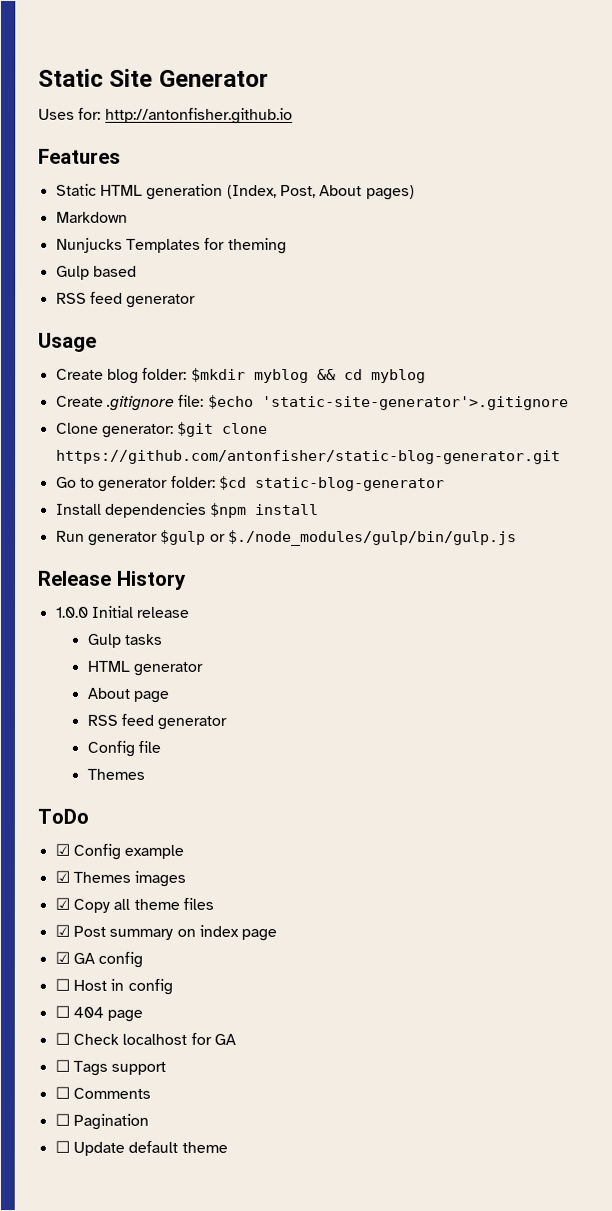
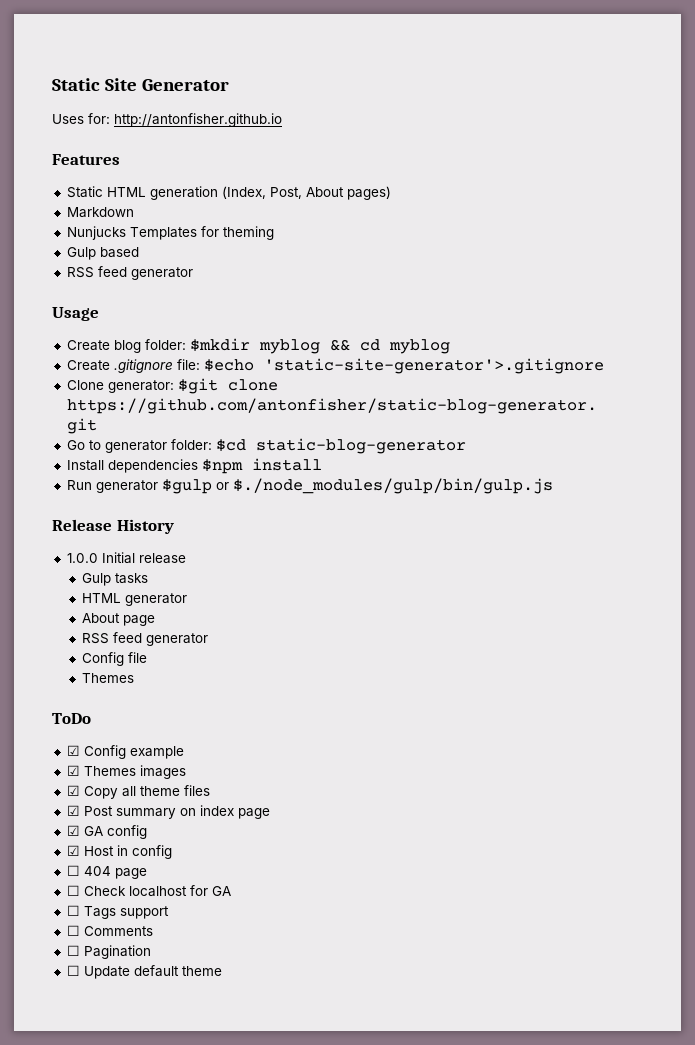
[54,978,70,991] ☐ -> [66,845,80,856] ☑

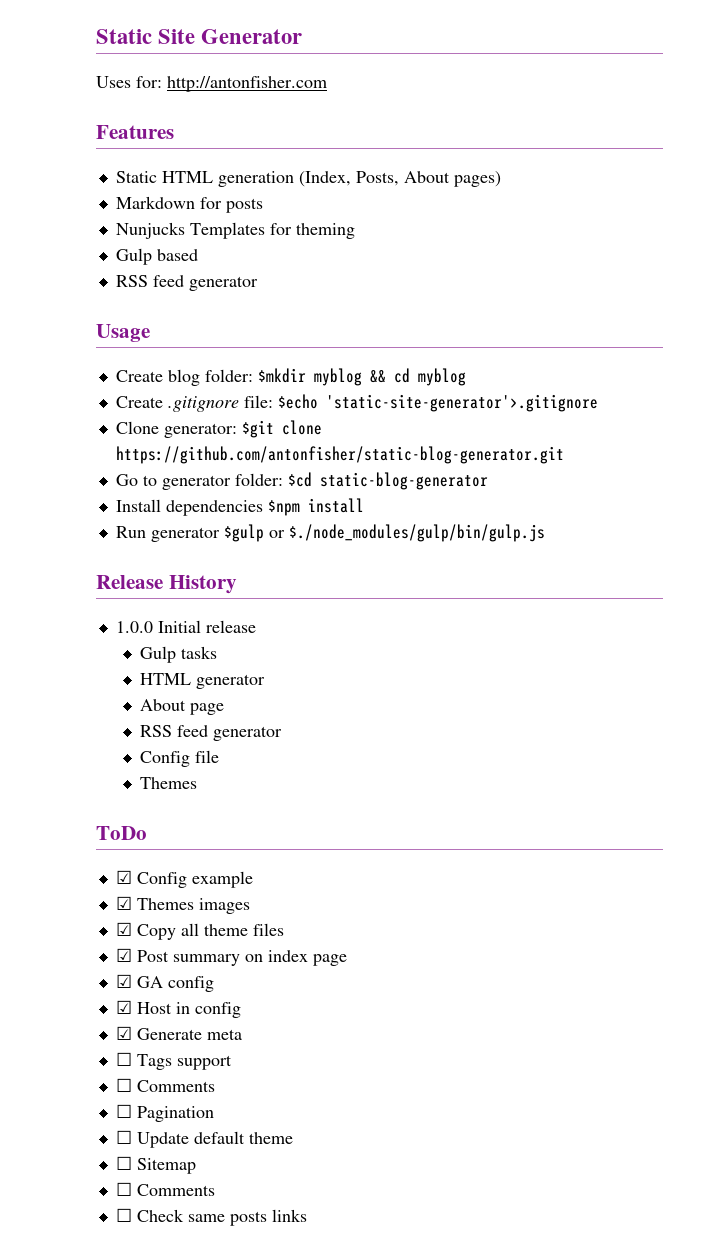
[114,113,282,127] http://antonfisher.github.io -> [167,76,327,92] http://antonfisher.com
[269,187,302,199] Post, -> [355,171,399,186] Posts,
(134, 212) none -> [199,197,263,213] for posts
[66,865,147,879] [66,885,231,897] ☐ 404 page // ☐ Check localhost for GA -> [115,1026,242,1040] ☑ Generate meta
(222, 971) none -> [115,1156,196,1174] [115,1182,215,1196] [115,1208,307,1226] // ☐ Sitemap // ☐ Comments // ☐ Check same posts links

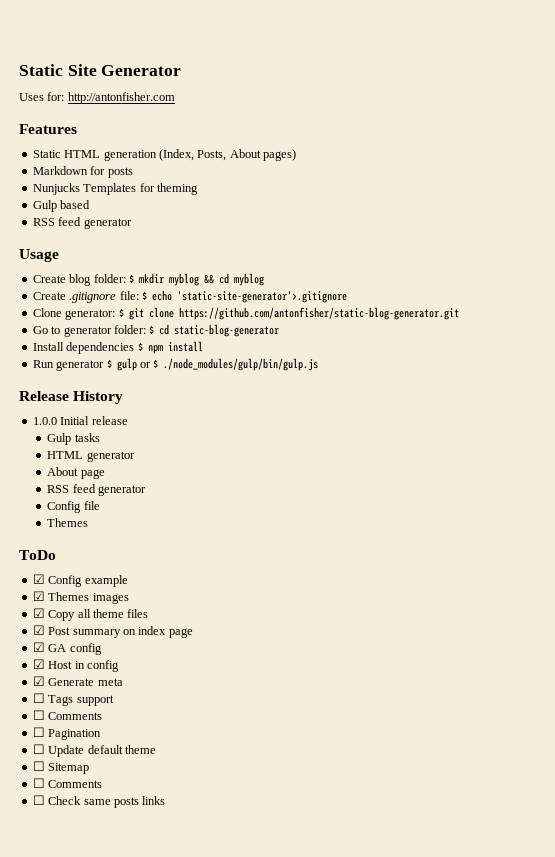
[257,368,306,383] $mkdir -> [128,273,164,284] $ mkdir
[277,394,318,409] $echo -> [141,290,172,301] $ echo
[241,420,274,438] $git -> [118,308,144,320] $ git
[287,472,312,487] $cd -> [149,324,170,335] $ cd
[267,500,300,516] $npm -> [137,342,163,354] $ npm
[223,524,545,542] $gulp or $./node_modules/gulp/bin/gulp.js -> [106,358,319,371] $ gulp or $ ./node_modules/gulp/bin/gulp.js

